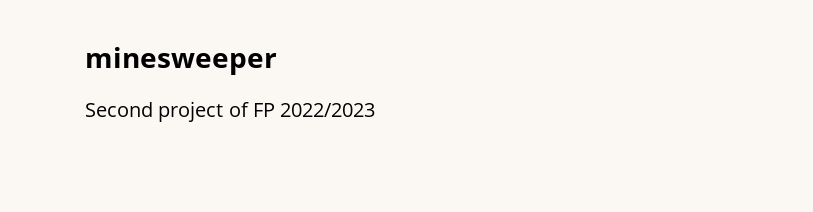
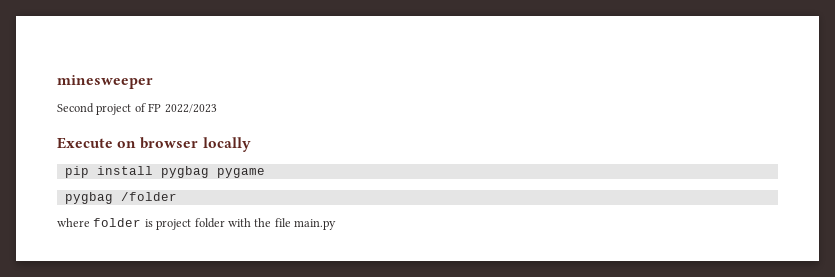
(376, 110) none -> [57,137,251,152] [64,166,265,178] [64,192,177,204] [57,218,336,230] // Execute on browser locally // pip install pygbag pygame // pygbag /folder // where folder is project folder with the file main.py

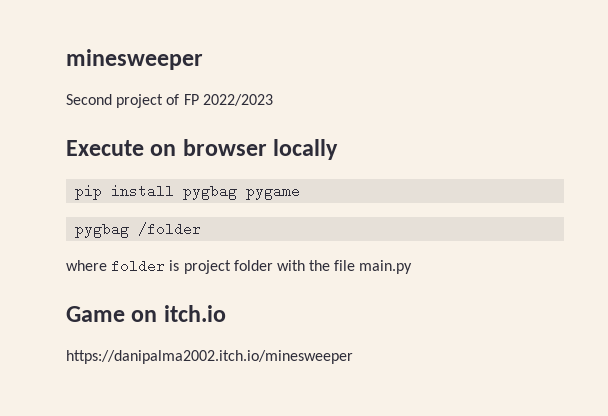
(336, 224) none -> [66,305,226,322] [66,350,353,364] // Game on itch.io // https://danipalma2002.itch.io/minesweeper

